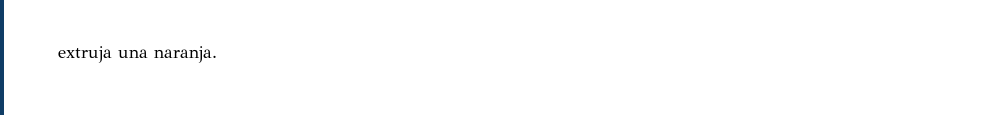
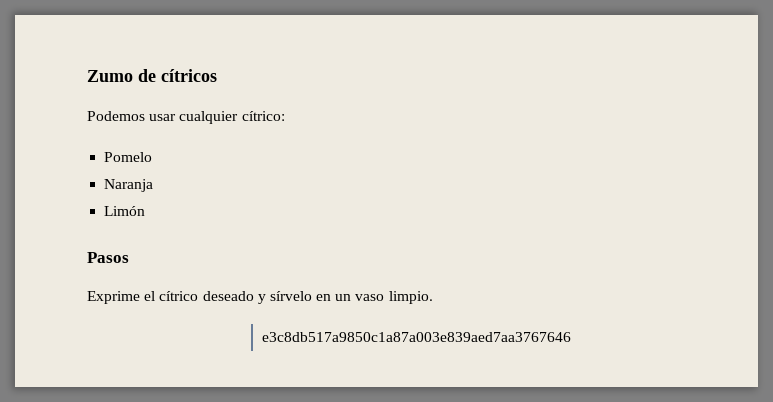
[58,46,217,63] extruja una naranja. -> [87,69,217,82] [87,111,285,124] [104,152,153,162] [104,179,154,192] [104,206,146,216] [87,252,129,263] [87,291,433,304] [261,332,571,342] Zumo de cítricos // Podemos usar cualquier cítrico: // Pomelo // Naranja // Limón // Pasos // Exprime el cítrico deseado y sírvelo en un vaso limpio. // e3c8db517a9850c1a87a003e839aed7aa3767646

